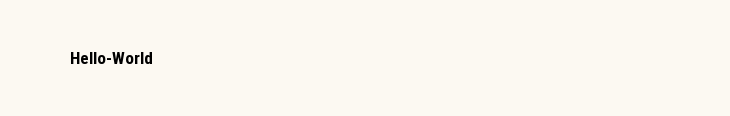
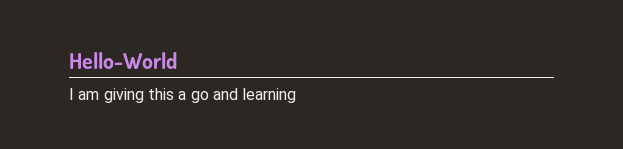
(153, 58) none -> [69,88,297,103] // I am giving this a go and learning

